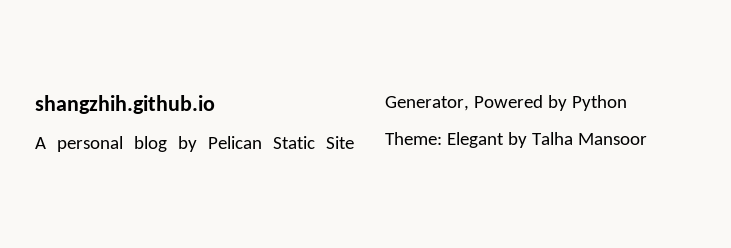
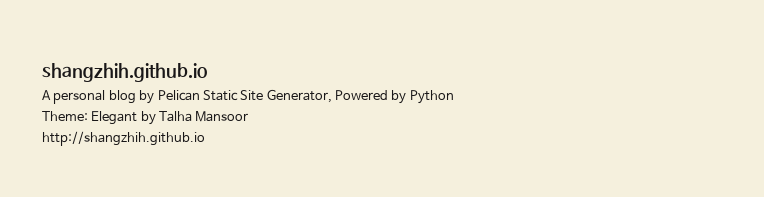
(647, 139) none -> [42,131,205,146] // http://shangzhih.github.io

